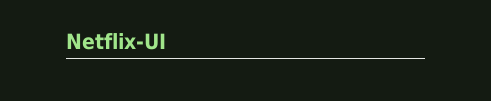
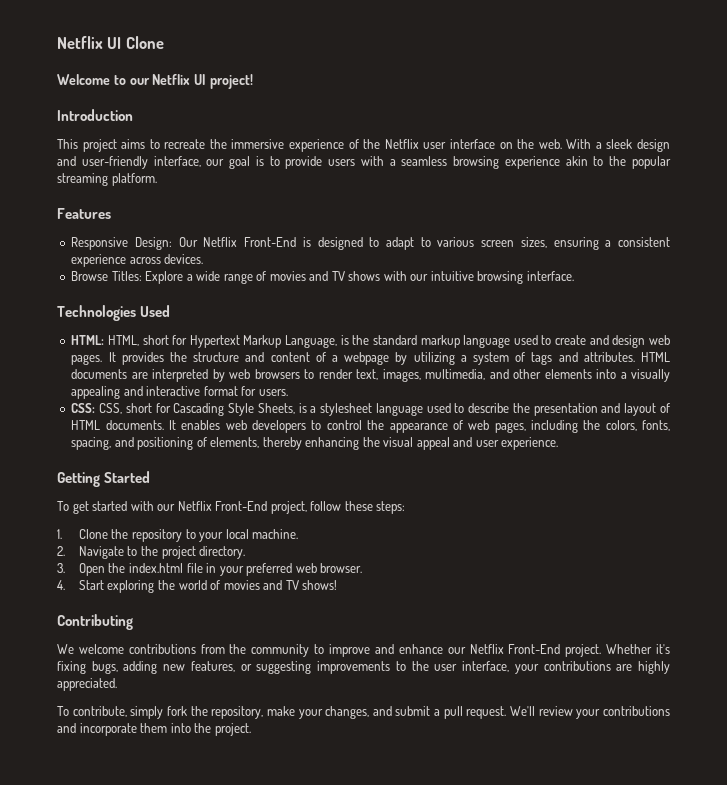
[66,33,166,50] Netflix-UI -> [57,36,164,49] [57,74,253,89] [57,109,133,121] [57,139,670,152] [57,156,671,169] [57,173,157,186] [57,208,111,219] [71,237,671,250] [71,254,204,267] [71,271,574,284] [57,305,171,321] [71,335,670,348] [71,352,671,365] [71,369,671,382] [71,386,288,399] [71,403,670,416] [71,420,671,433] [71,437,559,450] [57,471,151,487] [57,501,406,514] [57,529,299,542] [57,546,246,559] [57,563,363,576] [57,580,338,593] [57,614,133,630] [57,644,671,657] [57,661,671,674] [57,678,117,691] [57,706,670,719] [57,723,251,736] Netflix UI Clone // Welcome to our Netflix UI project! // Introduction // This project aims to recreate the immersive experience of the Netflix user interface on the web. With a sleek design and user-friendly interface, our goal is to provide users with a seamless browsing experience akin to the popular streaming platform. // Features // Responsive Design: Our Netflix Front-End is designed to adapt to various screen sizes, ensuring a consistent experience across devices. // Browse Titles: Explore a wide range of movies and TV shows with our intuitive browsing interface. // Technologies Used // HTML: HTML, short for Hypertext Markup Language, is the standard markup language used to create and design web pages. It provides the structure and content of a webpage by utilizing a system of tags and attributes. HTML documents are interpreted by web browsers to render text, images, multimedia, and other elements into a visually appealing and interactive format for users. // CSS: CSS, short for Cascading Style Sheets, is a stylesheet language used to describe the presentation and layout of HTML documents. It enables web developers to control the appearance of web pages, including the colors, fonts, spacing, and positioning of elements, thereby enhancing the visual appeal and user experience. // Getting Started // To get started with our Netflix Front-End project, follow these steps: // 1. Clone the repository to your local machine. // 2. Navigate to the project directory. // 3. Open the index.html file in your preferred web browser. // 4. Start exploring the world of movies and TV shows! // Contributing // We welcome contributions from the community to improve and enhance our Netflix Front-End project. Whether it's fixing bugs, adding new features, or suggesting improvements to the user interface, your contributions are highly appreciated. // To contribute, simply fork the repository, make your changes, and submit a pull request. We'll review your contributions and incorporate them into the project.

